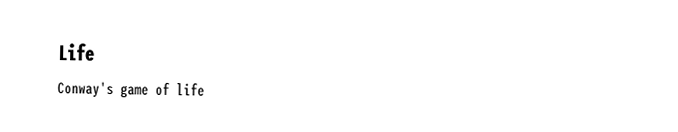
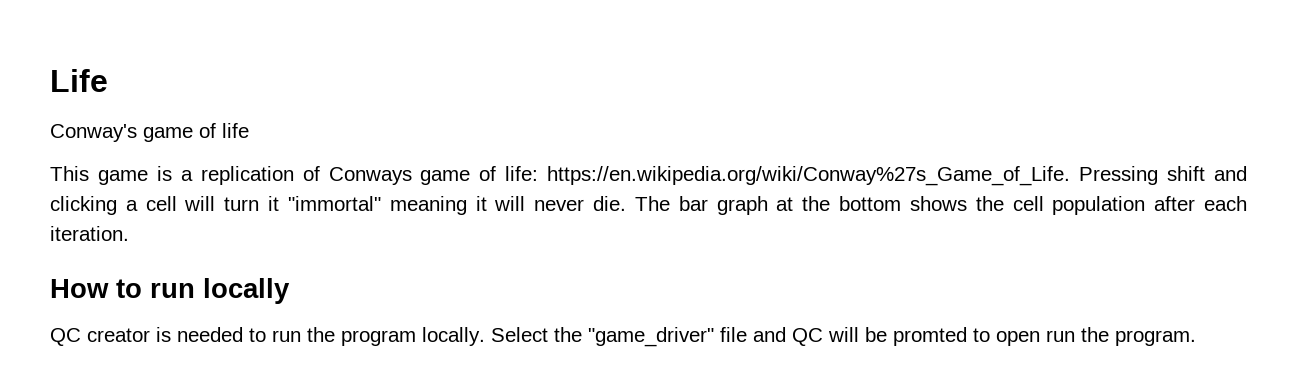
(205, 89) none -> [50,166,1247,186] [50,196,1248,215] [50,226,129,241] [50,278,290,304] [50,327,1196,347] // This game is a replication of Conways game of life: https://en.wikipedia.org/wiki/Conway%27s_Game_of_Life. Pressing shift and clicking a cell will turn it "immortal" meaning it will never die. The bar graph at the bottom shows the cell population after each iteration. // How to run locally // QC creator is needed to run the program locally. Select the "game_driver" file and QC will be promted to open run the program.

